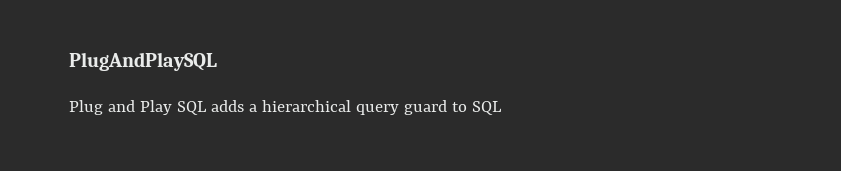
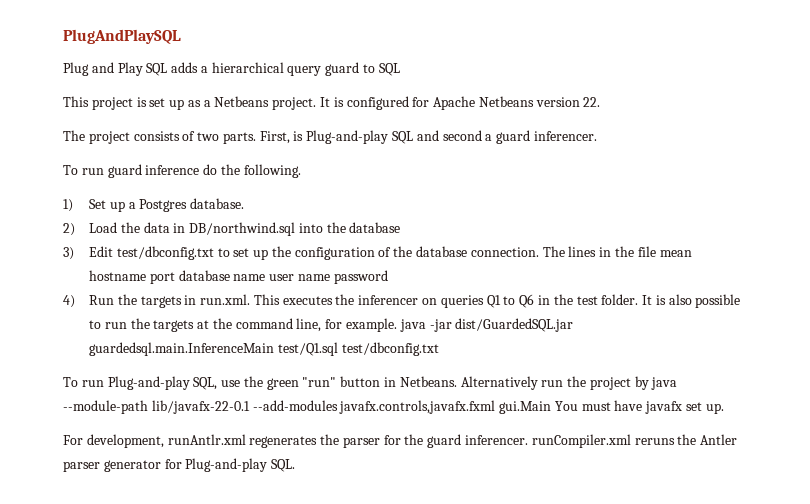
(502, 108) none -> [63,96,601,110] [63,130,597,144] [63,164,301,178] [63,198,245,212] [63,222,401,236] [63,246,692,260] [89,270,388,284] [63,294,741,308] [89,318,574,332] [89,342,439,356] [63,376,678,390] [63,400,724,414] [63,434,738,448] [63,458,296,472] // This project is set up as a Netbeans project. It is configured for Apache Netbeans version 22. // The project consists of two parts. First, is Plug-and-play SQL and second a guard inferencer. // To run guard inference do the following. // 1) Set up a Postgres database. // 2) Load the data in DB/northwind.sql into the database // 3) Edit test/dbconfig.txt to set up the configuration of the database connection. The lines in the file mean hostname port database name user name password // 4) Run the targets in run.xml. This executes the inferencer on queries Q1 to Q6 in the test folder. It is also possible to run the targets at the command line, for example. java -jar dist/GuardedSQL.jar guardedsql.main.InferenceMain test/Q1.sql test/dbconfig.txt // To run Plug-and-play SQL, use the green "run" button in Netbeans. Alternatively run the project by java --module-path lib/javafx-22-0.1 --add-modules javafx.controls,javafx.fxml gui.Main You must have javafx set up. // For development, runAntlr.xml regenerates the parser for the guard inferencer. runCompiler.xml reruns the Antler parser generator for Plug-and-play SQL.

